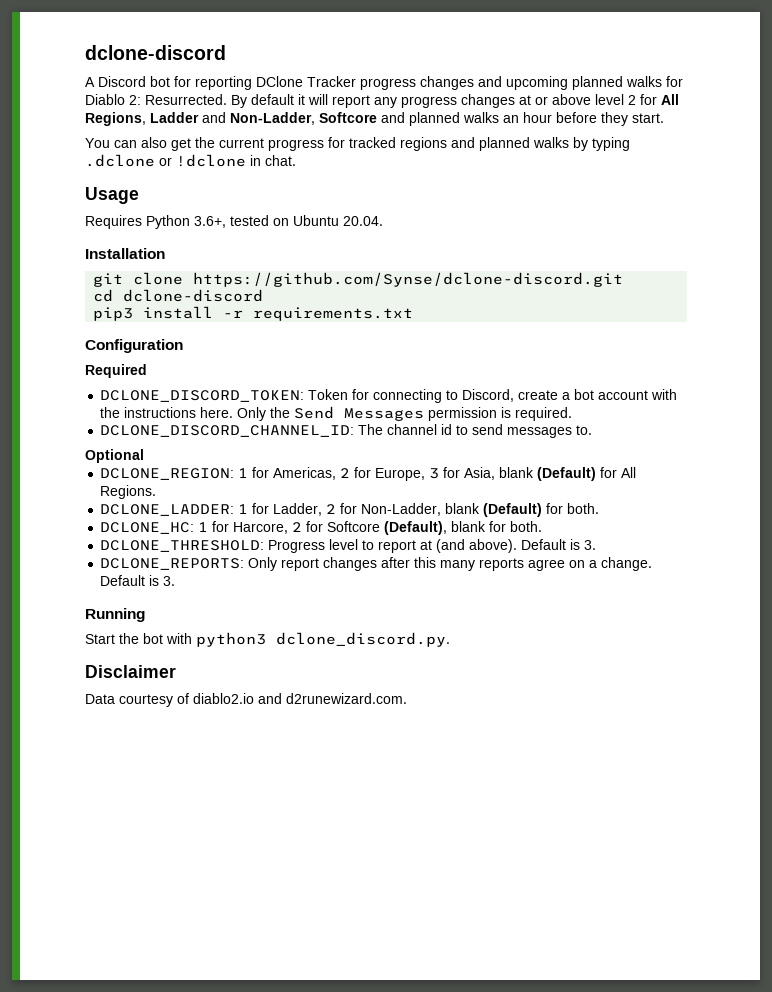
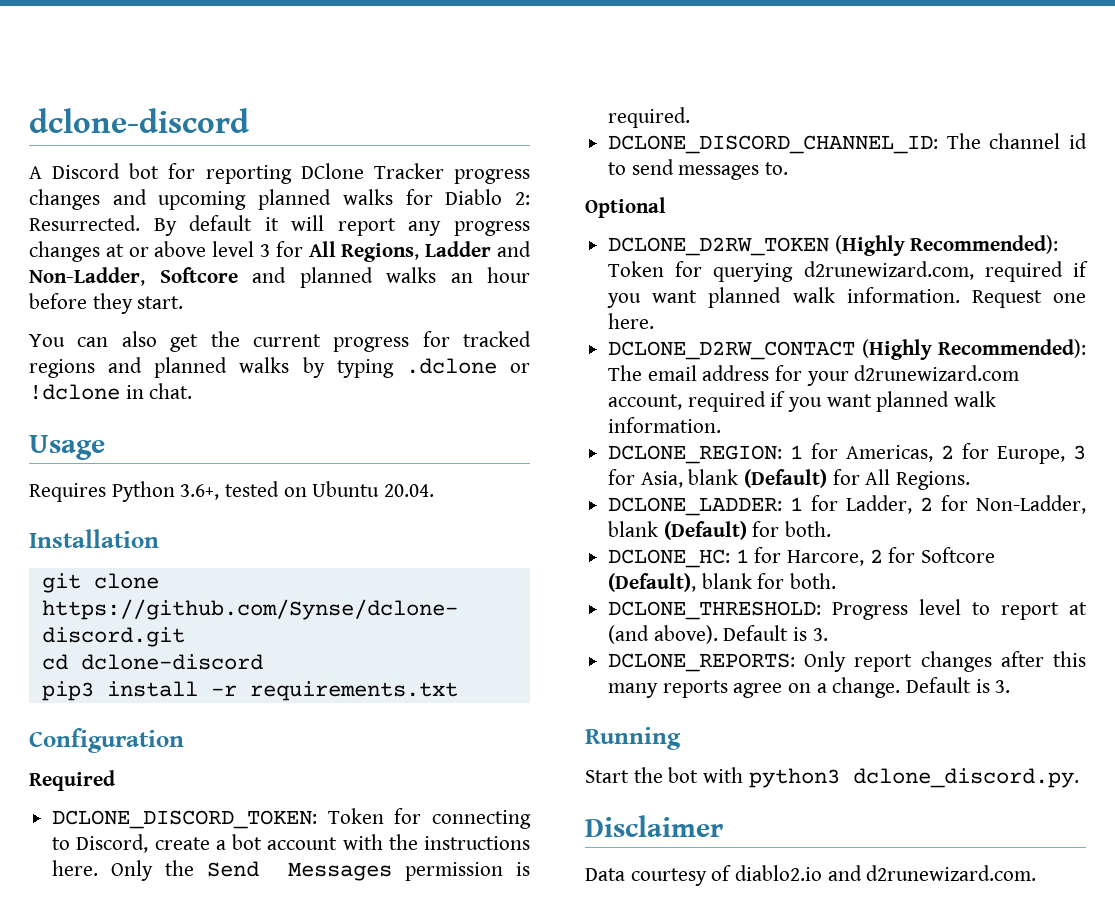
[628,95,636,105] 2 -> [260,244,270,257] 3
(144, 456) none -> [608,235,1059,256] [608,261,1088,282] [607,287,1086,308] [608,313,655,329] [608,339,1086,360] [608,365,1020,386] [608,391,997,412] [608,417,722,433] // DCLONE_D2RW_TOKEN (Highly Recommended): Token for querying d2runewizard.com, required if you want planned walk information. Request one here. // DCLONE_D2RW_CONTACT (Highly Recommended): The email address for your d2runewizard.com account, required if you want planned walk information.

